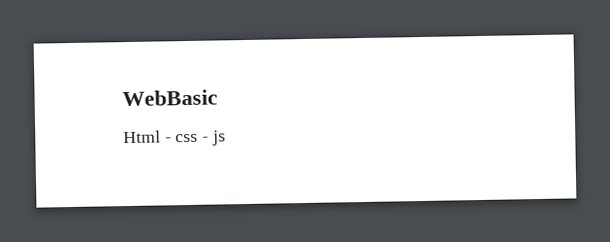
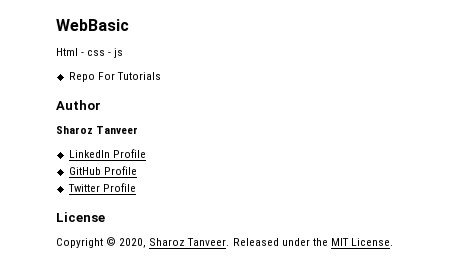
(226, 138) none -> [68,72,161,82] [56,100,101,110] [56,126,139,134] [68,149,146,158] [68,166,137,175] [67,183,136,192] [56,212,105,222] [56,237,393,248] // Repo For Tutorials // Author // Sharoz Tanveer // LinkedIn Profile // GitHub Profile // Twitter Profile // License // Copyright © 2020, Sharoz Tanveer. Released under the MIT License.

